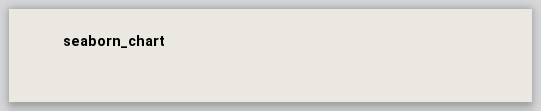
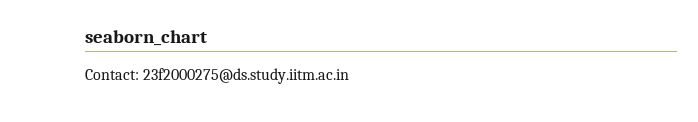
(165, 41) none -> [85,68,350,84] // Contact: 23f2000275@ds.study.iitm.ac.in

